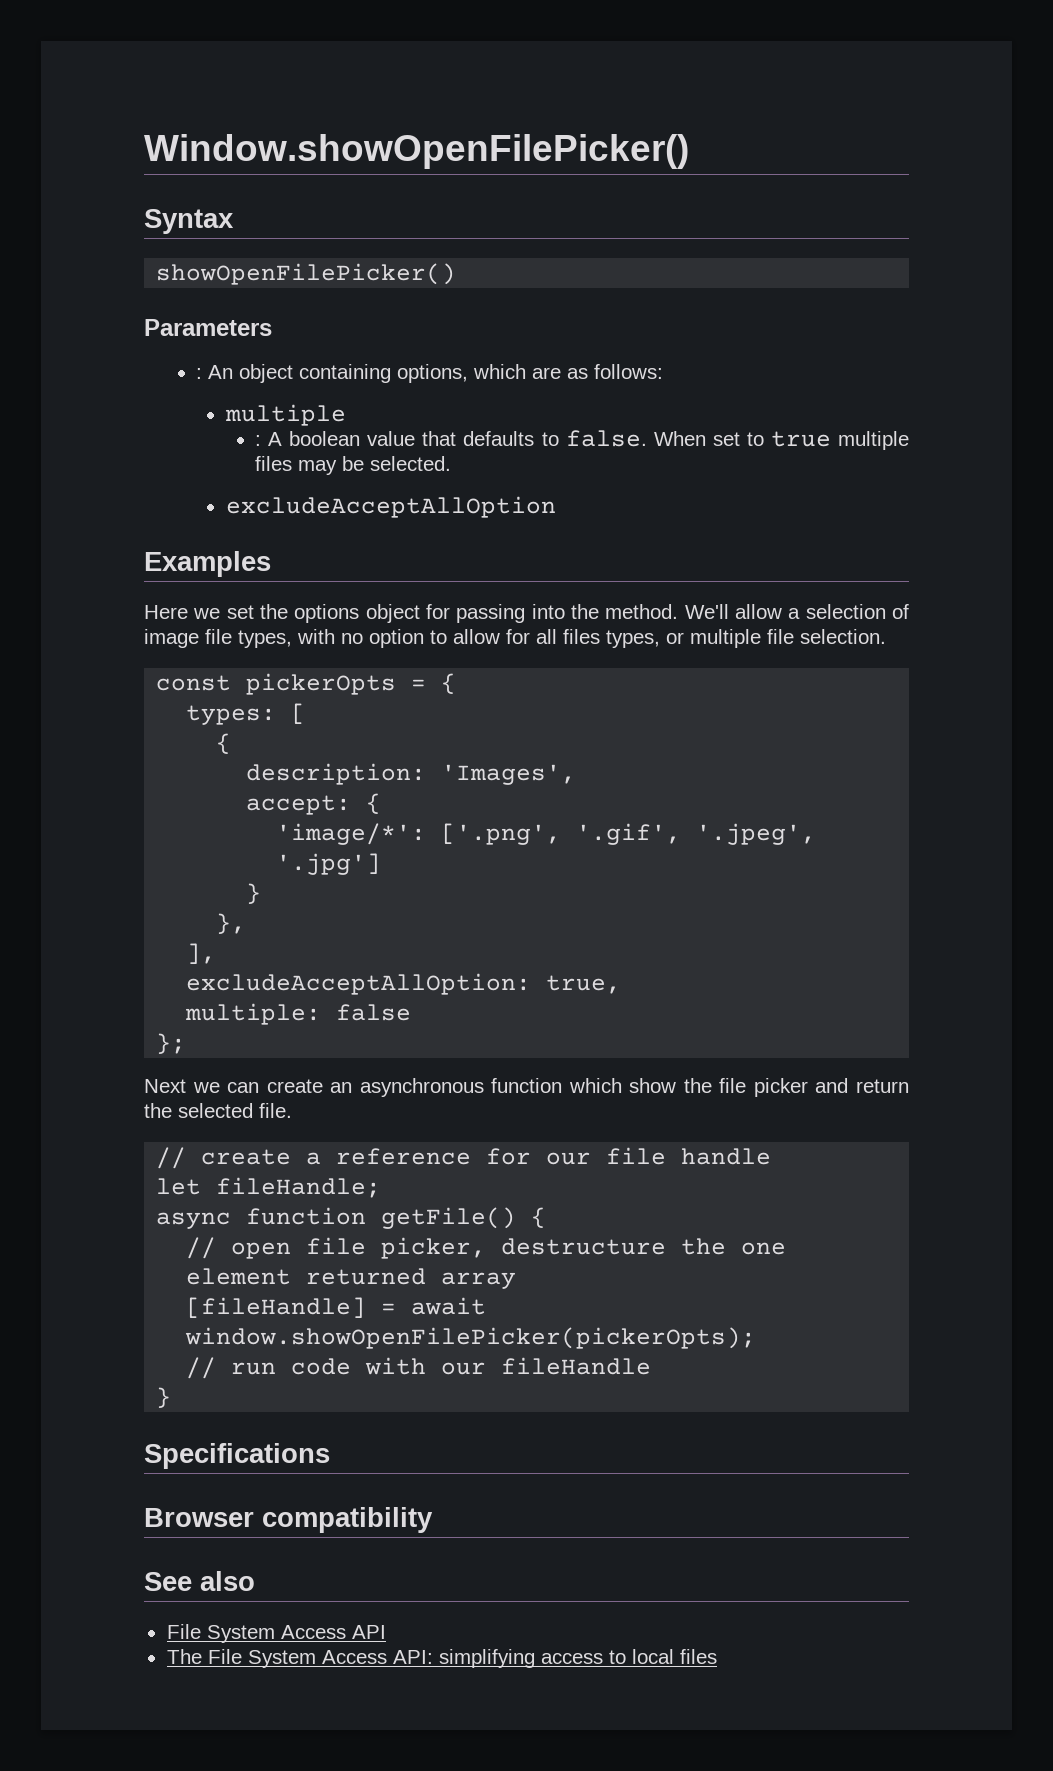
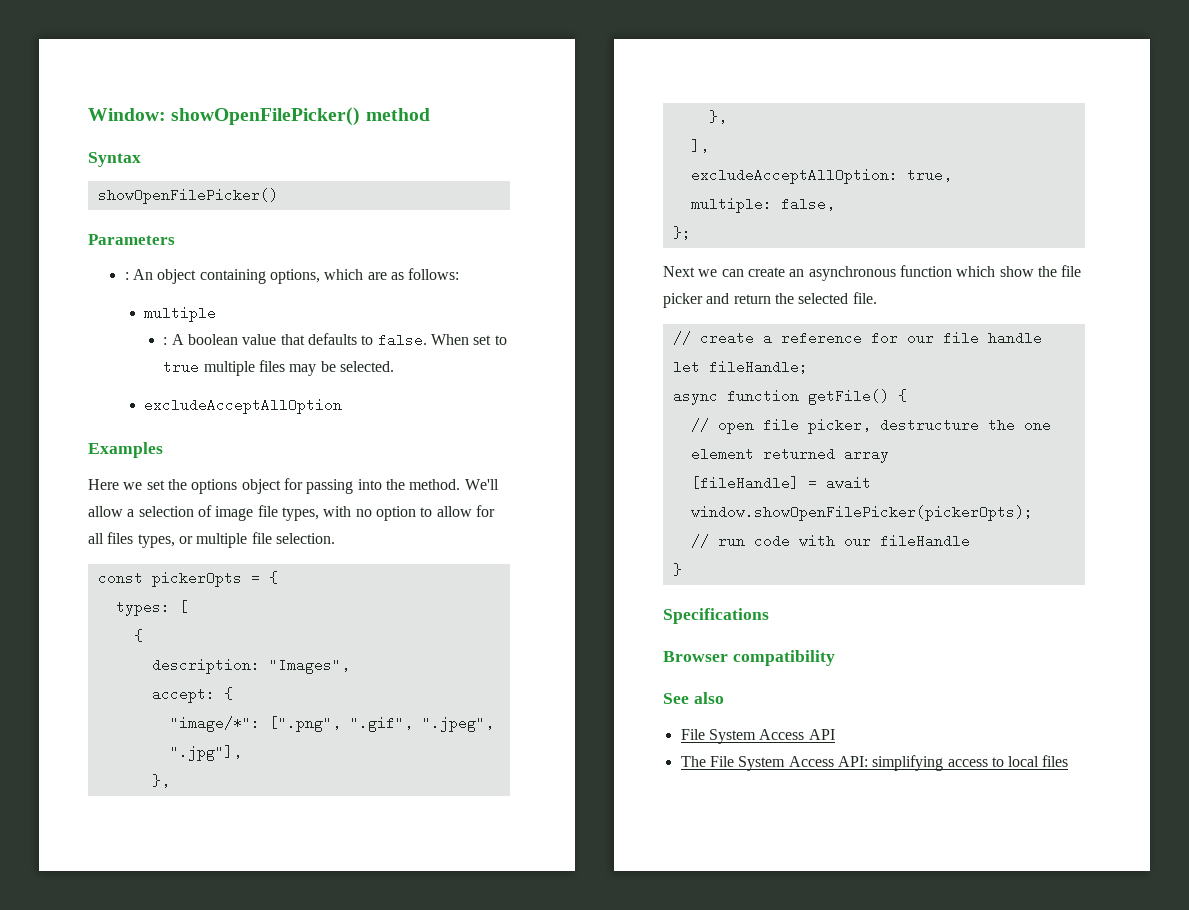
[144,134,689,169] Window.showOpenFilePicker() -> [88,107,430,126] Window: showOpenFilePicker() method
[441,764,577,785] 'Images', -> [268,658,350,674] "Images",
[276,823,817,845] [276,853,382,875] [246,883,262,904] 'image/*': ['.png', '.gif', '.jpeg', '.jpg'] // } -> [169,716,494,732] [169,745,242,761] [151,774,170,788] "image/*": [".png", ".gif", ".jpeg", ".jpg"], // },
[336,1004,412,1021] false -> [780,197,835,211] false,

